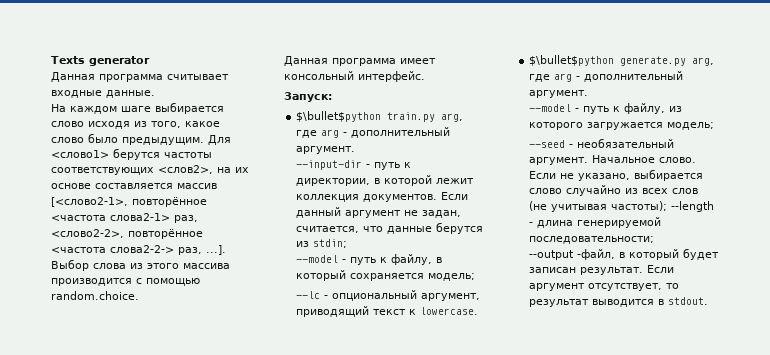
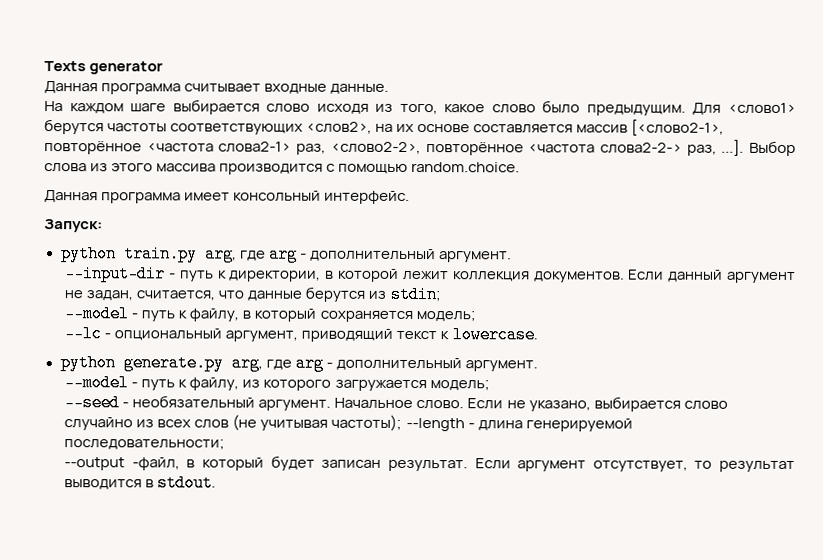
[296,111,382,122] $\bullet$python -> [60,245,117,263] python
[529,55,615,66] $\bullet$python -> [59,354,116,372] python

